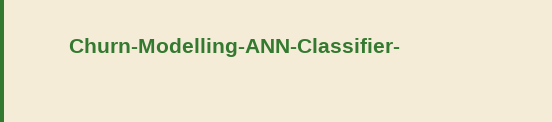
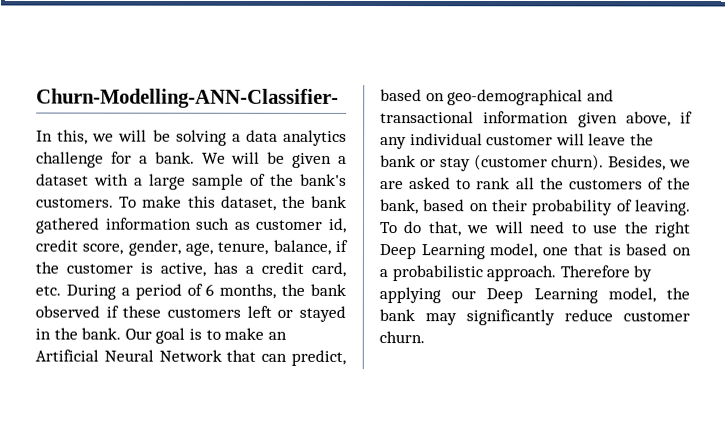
(400, 47) none -> [36,129,347,146] [36,151,347,168] [36,173,347,190] [36,195,347,211] [35,217,346,234] [35,239,348,256] [35,261,346,277] [35,283,346,300] [35,305,346,322] [35,327,287,344] [35,349,346,366] [380,89,614,106] [380,111,693,128] [380,133,654,150] [380,154,691,172] [380,177,691,190] [380,199,691,216] [379,221,690,238] [379,243,691,260] [379,265,653,282] [379,287,690,304] [379,309,690,326] [379,331,425,344] // In this, we will be solving a data analytics challenge for a bank. We will be given a dataset with a large sample of the bank's customers. To make this dataset, the bank gathered information such as customer id, credit score, gender, age, tenure, balance, if the customer is active, has a credit card, etc. During a period of 6 months, the bank observed if these customers left or stayed in the bank. Our goal is to make an Artificial Neural Network that can predict, based on geo-demographical and transactional information given above, if any individual customer will leave the bank or stay (customer churn). Besides, we are asked to rank all the customers of the bank, based on their probability of leaving. To do that, we will need to use the right Deep Learning model, one that is based on a probabilistic approach. Therefore by applying our Deep Learning model, the bank may significantly reduce customer churn.

